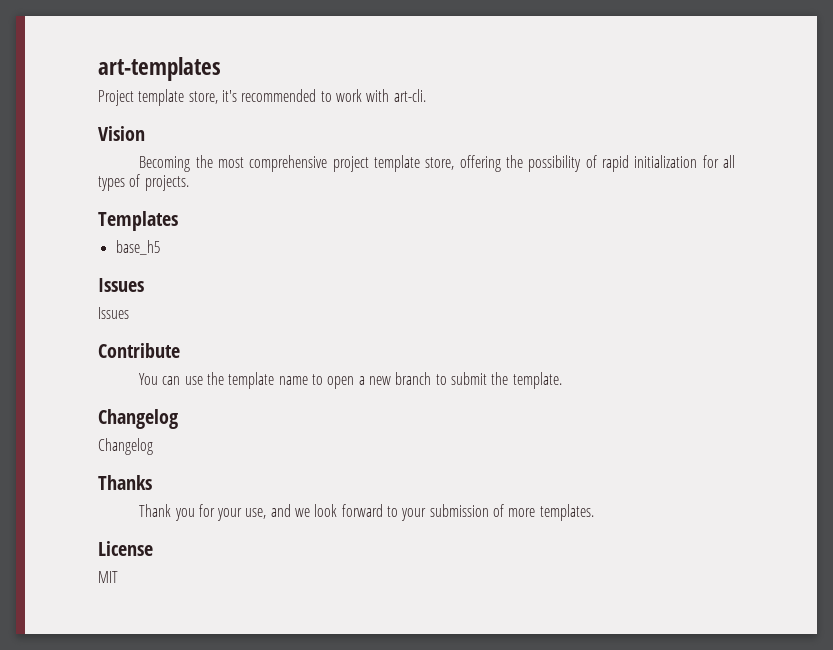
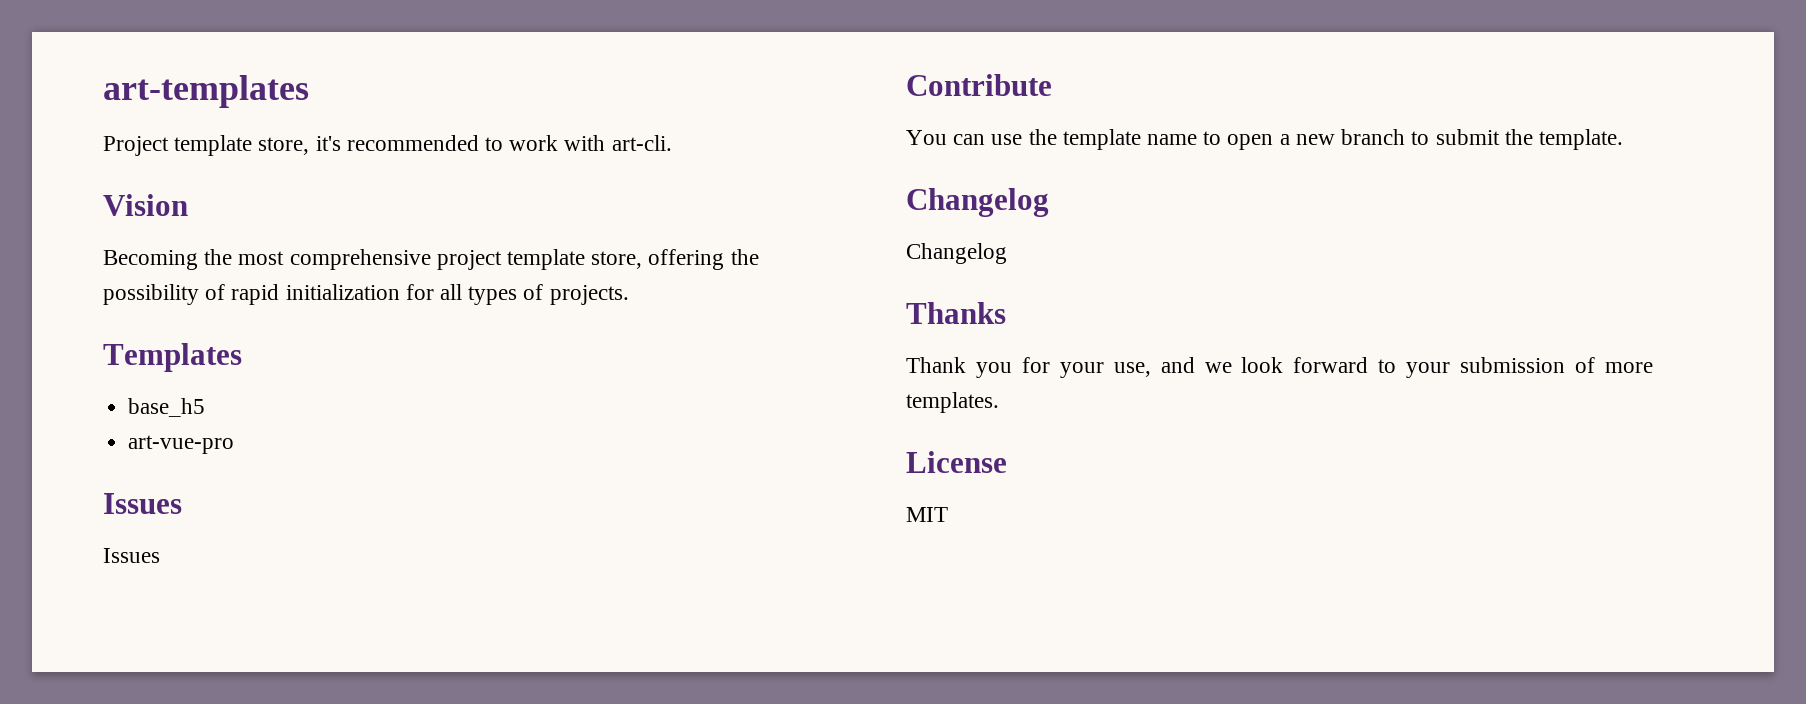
(160, 247) none -> [128,435,235,454] // art-vue-pro

